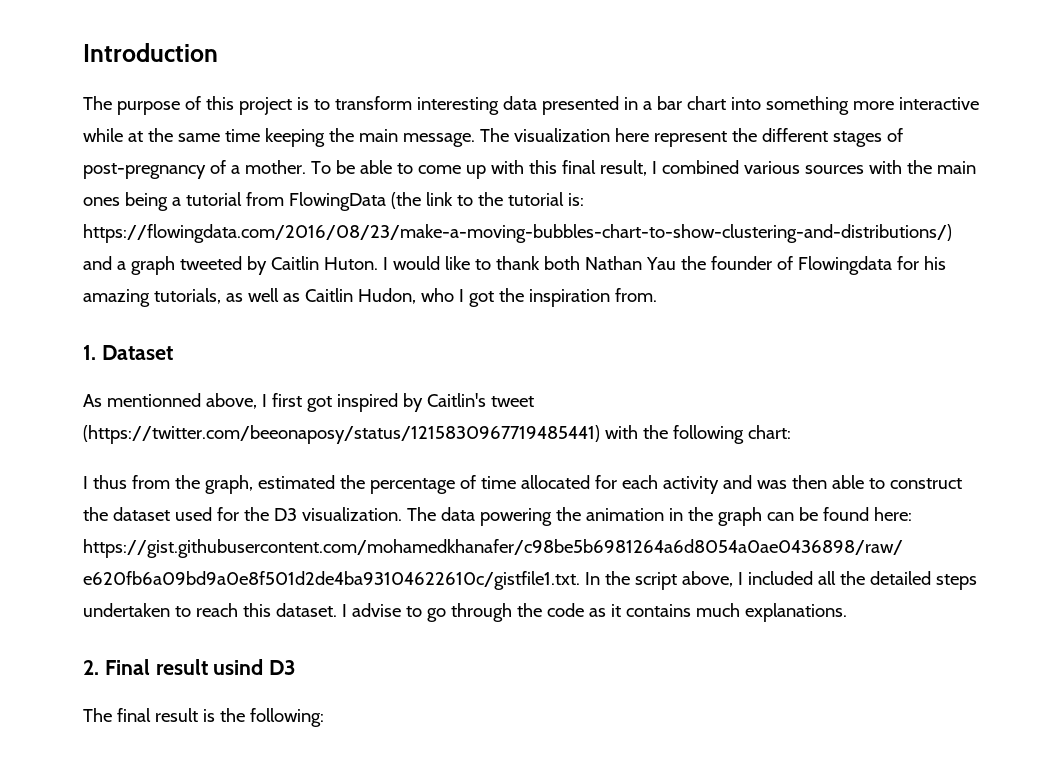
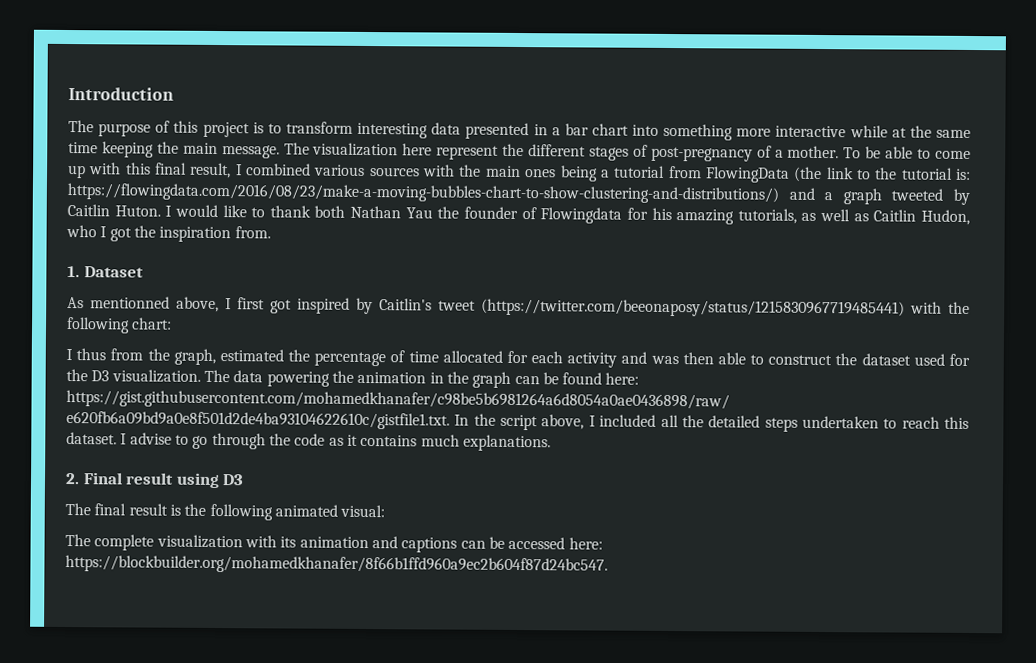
[213,659,264,675] usind -> [175,472,220,489] using
[249,708,324,727] following: -> [209,503,386,521] [65,534,603,553] [65,555,608,575] following animated visual: // The complete visualization with its animation and captions can be accessed here: https://blockbuilder.org/mohamedkhanafer/8f66b1ffd960a9ec2b604f87d24bc547.

